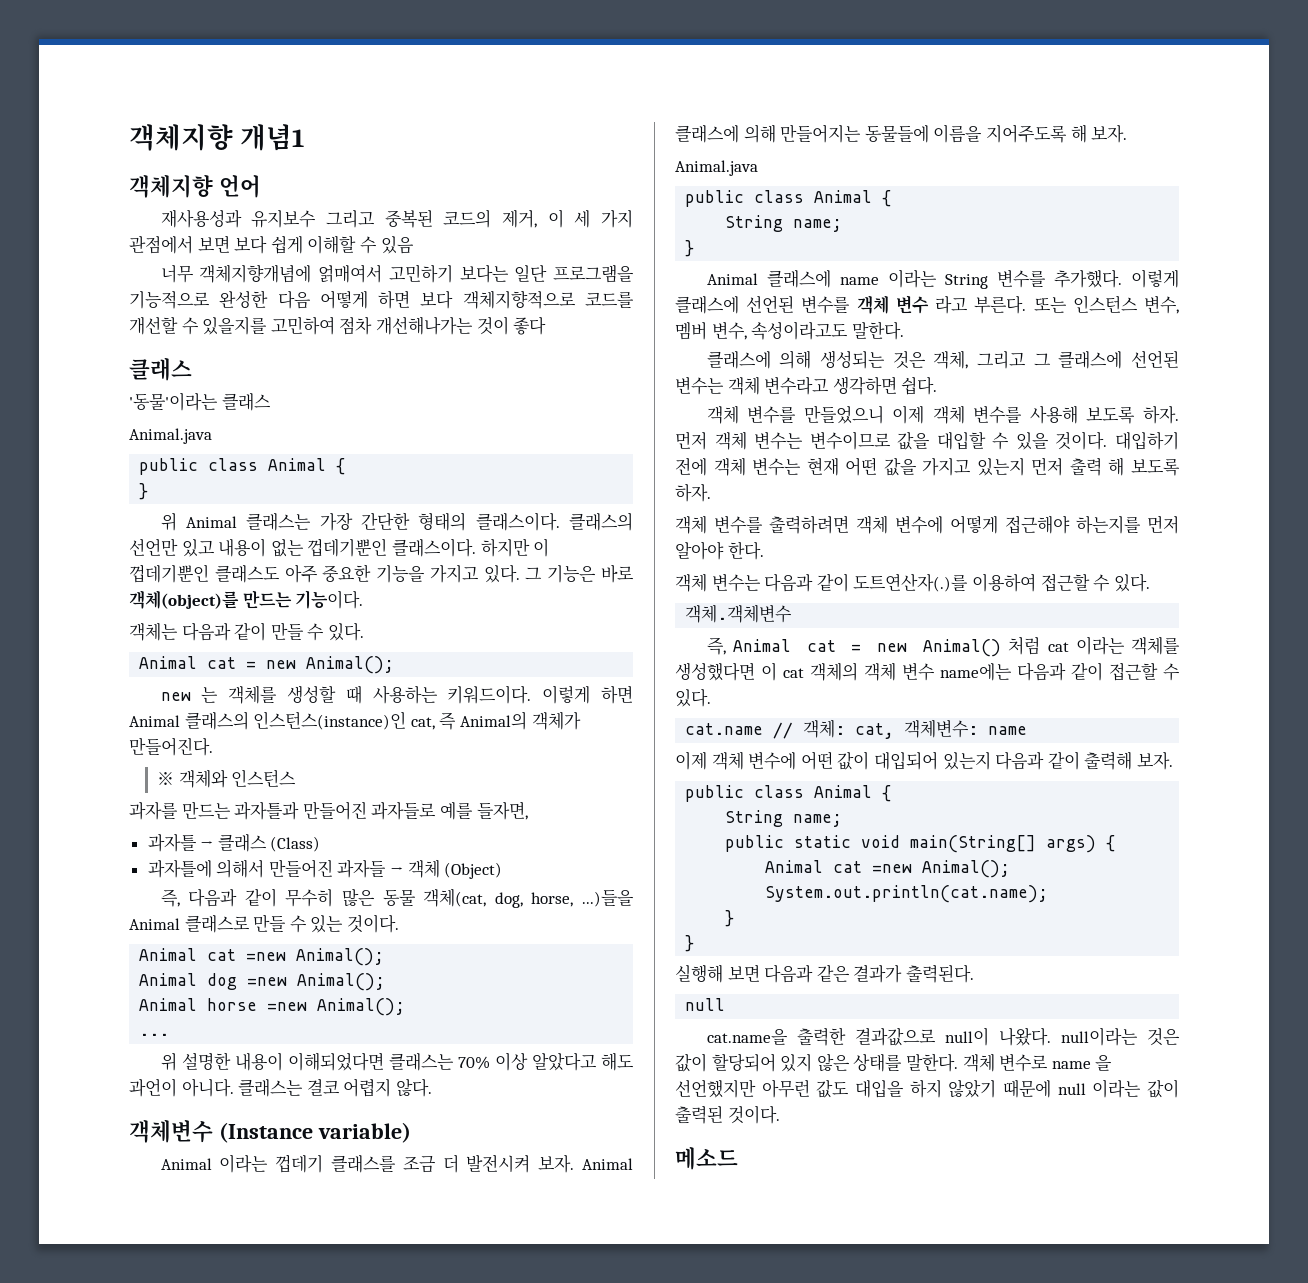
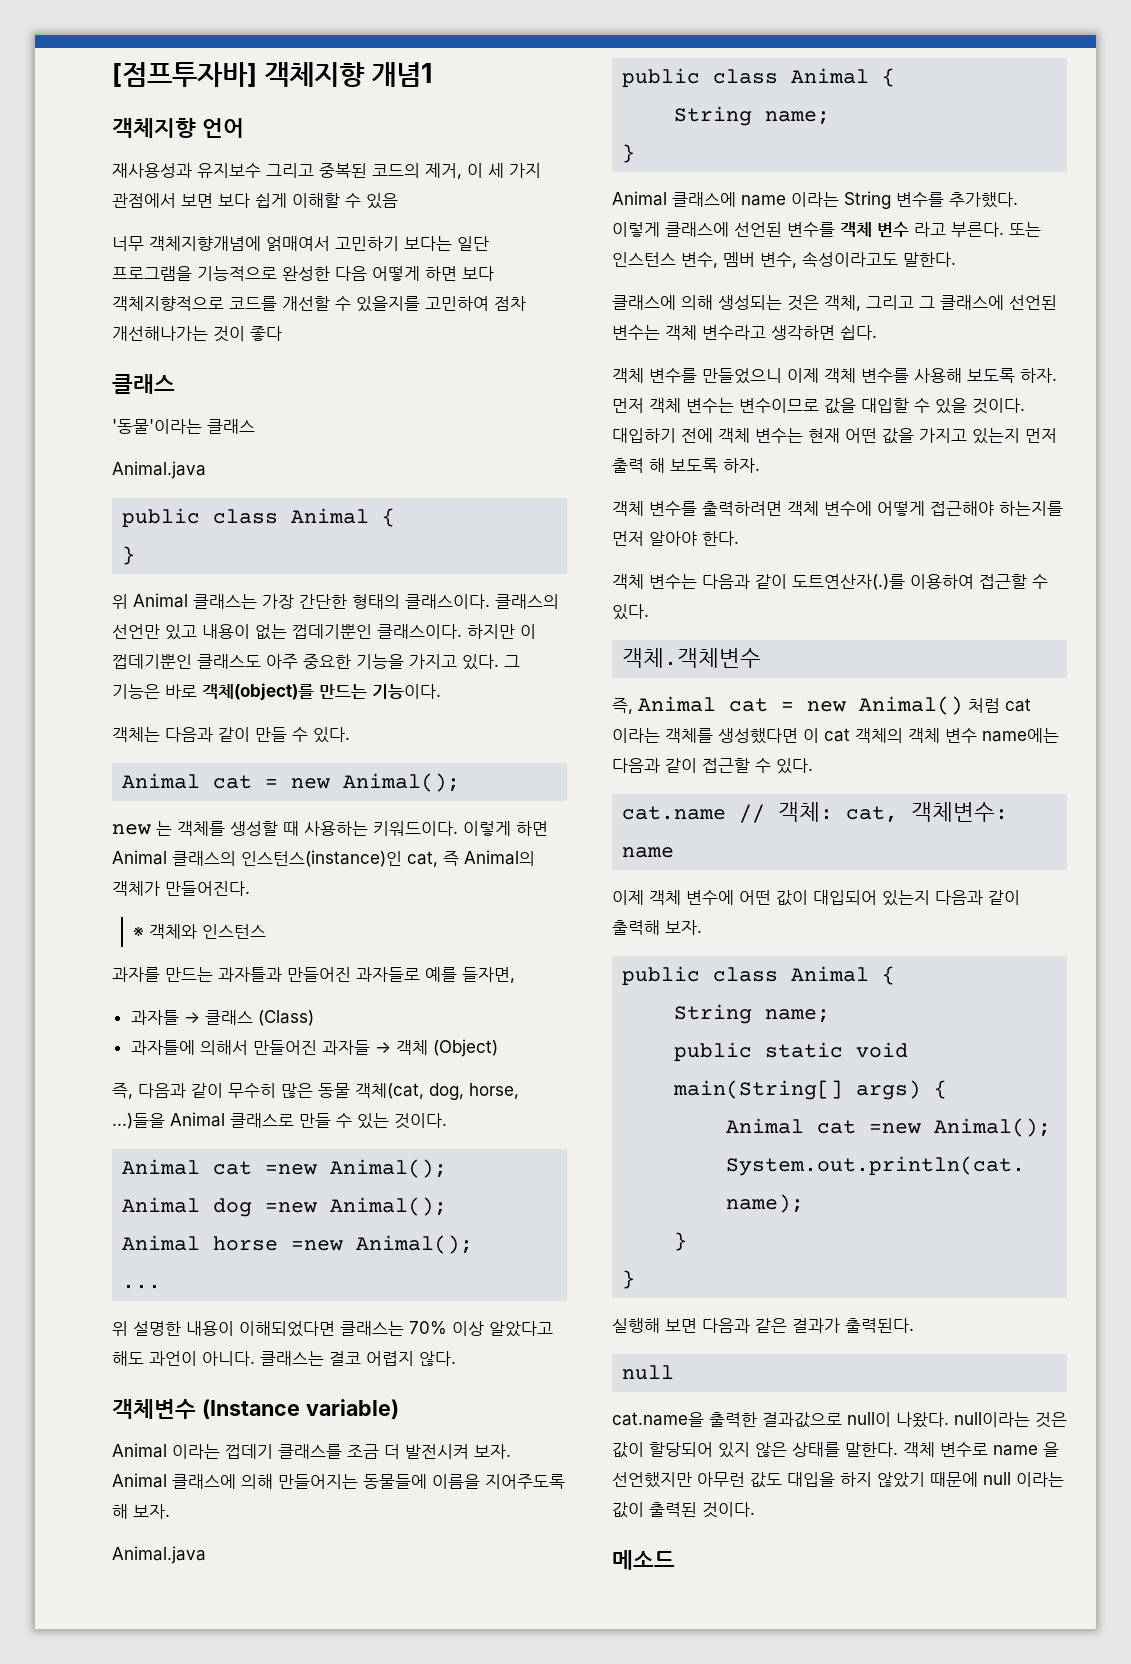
(129, 137) none -> [112,62,257,87] [점프투자바]

